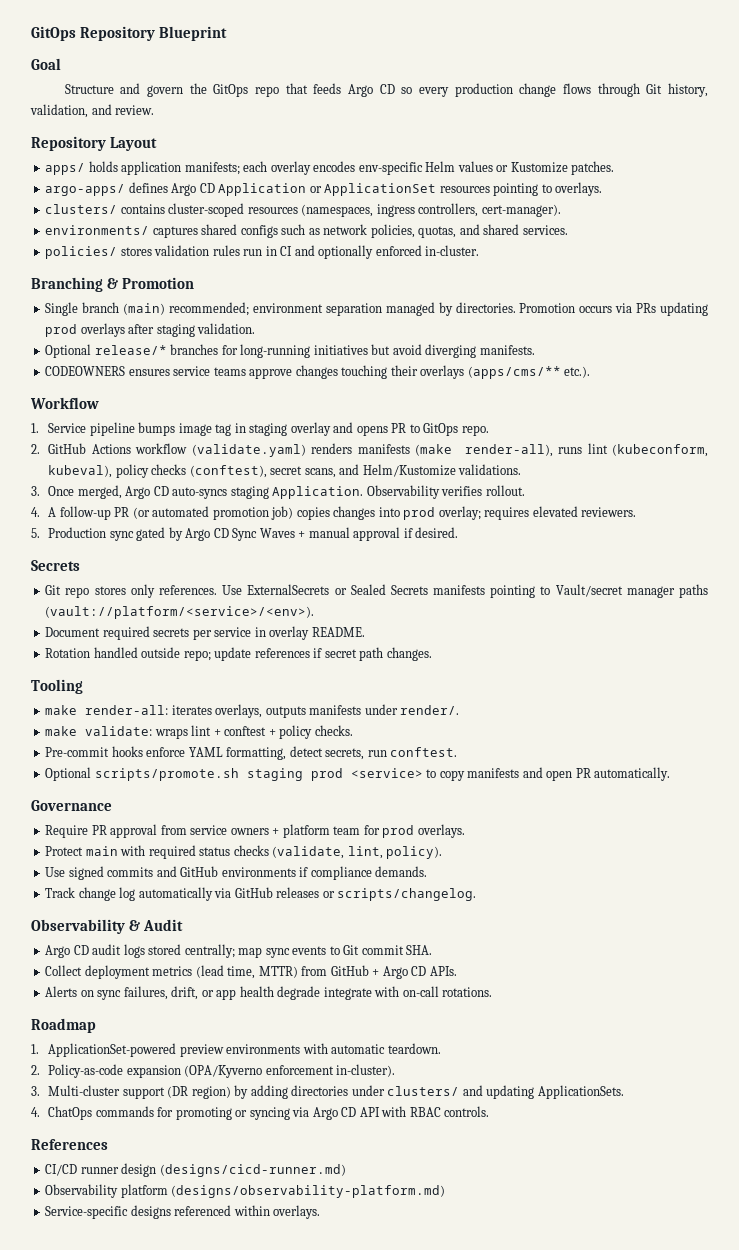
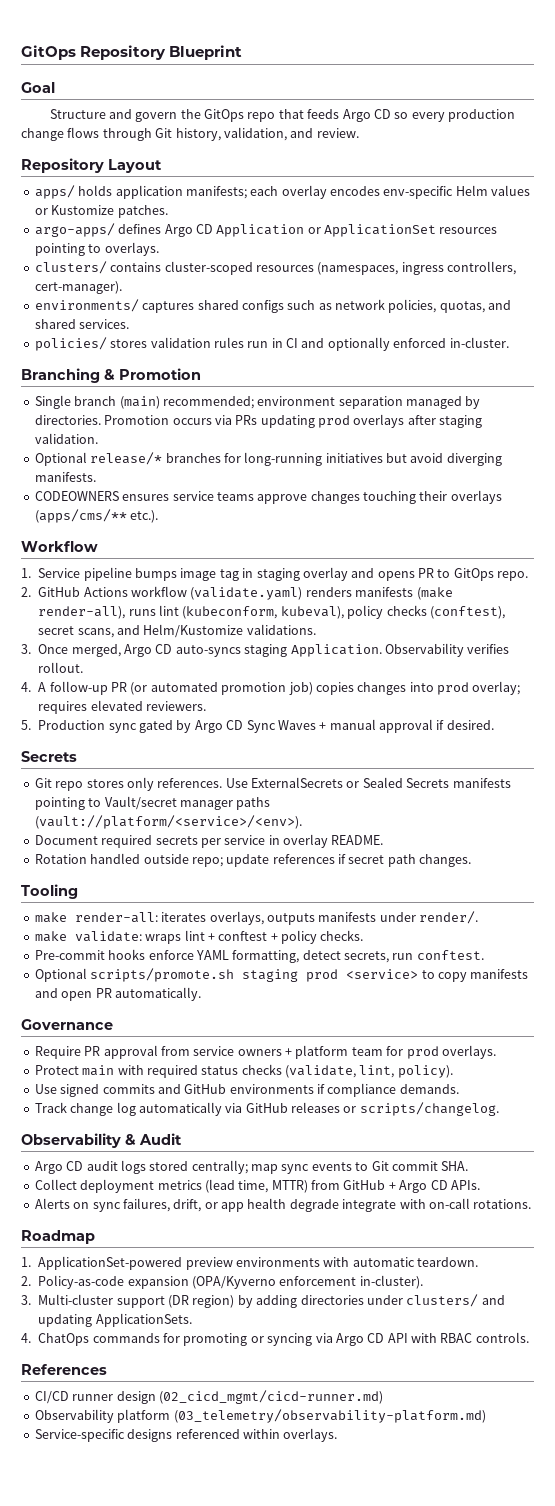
[159,1164,346,1177] (designs/cicd-runner.md) -> [158,1390,383,1404] (02_cicd_mgmt/cicd-runner.md)
[171,1185,446,1198] (designs/observability-platform.md) -> [173,1409,486,1423] (03_telemetry/observability-platform.md)

